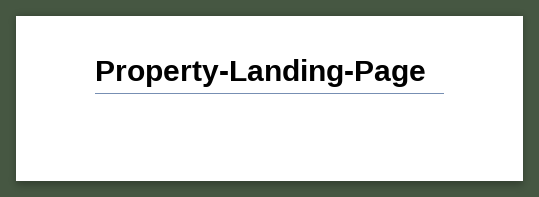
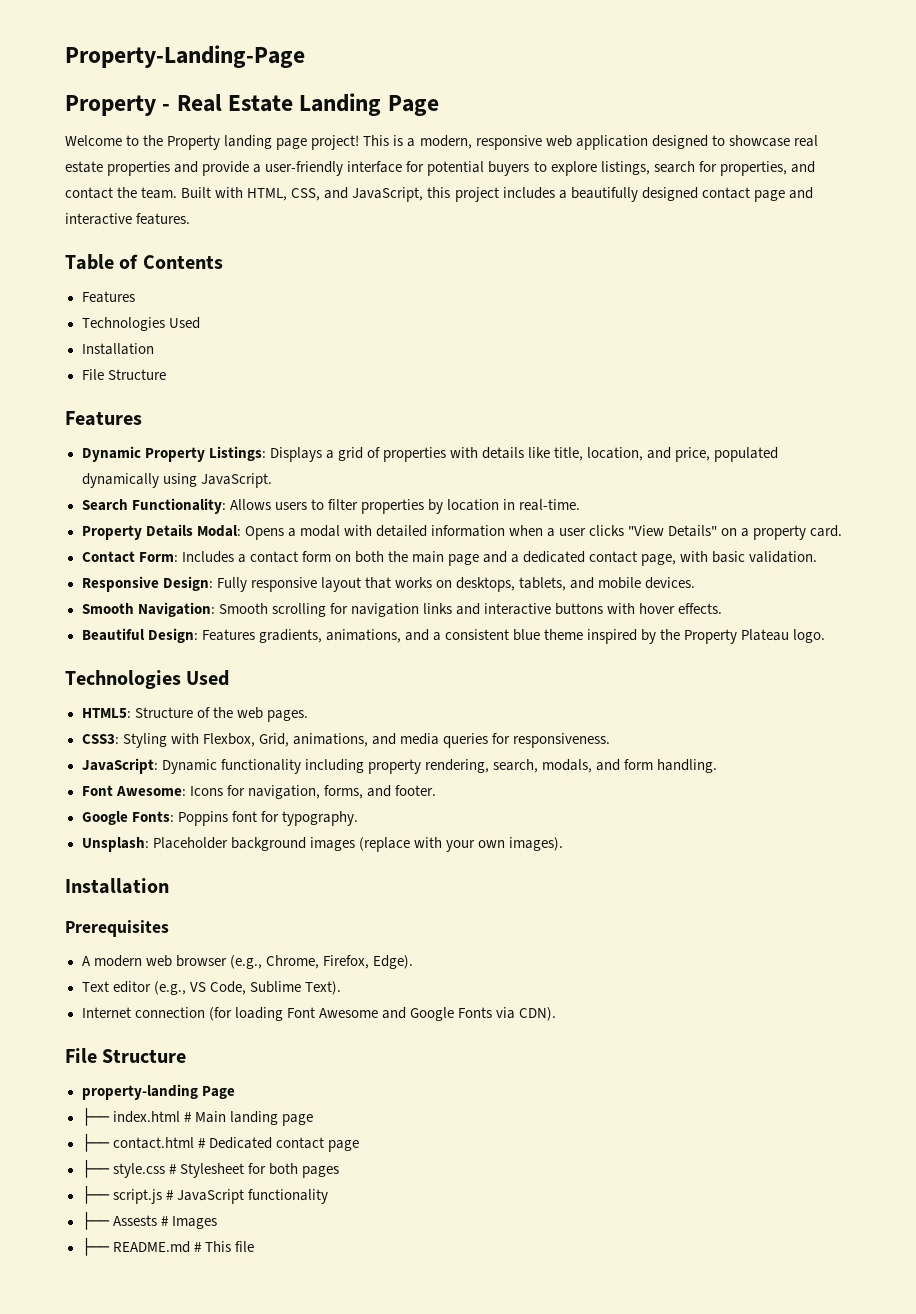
(426, 73) none -> [65,93,439,116] [65,135,818,150] [65,161,815,176] [65,187,813,202] [65,213,191,225] [65,254,223,270] [81,291,135,303] [81,317,200,331] [81,343,154,355] [81,369,166,380] [65,411,142,426] [81,446,779,462] [81,473,272,488] [81,498,581,514] [81,524,843,540] [81,551,818,566] [81,576,696,592] [81,602,723,617] [81,628,826,644] [65,670,230,689] [81,707,308,722] [81,733,610,748] [81,758,717,774] [81,785,436,799] [81,811,358,826] [81,837,563,852] [65,878,169,894] [65,920,169,937] [81,955,413,969] [81,981,341,995] [81,1007,557,1021] [65,1048,187,1063] [81,1084,235,1100] [81,1107,313,1126] [81,1133,359,1152] [81,1159,339,1178] [81,1185,328,1204] [81,1211,217,1230] [81,1237,254,1256] // Property - Real Estate Landing Page // Welcome to the Property landing page project! This is a modern, responsive web application designed to showcase real estate properties and provide a user-friendly interface for potential buyers to explore listings, search for properties, and contact the team. Built with HTML, CSS, and JavaScript, this project includes a beautifully designed contact page and interactive features. // Table of Contents // Features // Technologies Used // Installation // File Structure // Features // Dynamic Property Listings: Displays a grid of properties with details like title, location, and price, populated dynamically using JavaScript. // Search Functionality: Allows users to filter properties by location in real-time. // Property Details Modal: Opens a modal with detailed information when a user clicks "View Details" on a property card. // Contact Form: Includes a contact form on both the main page and a dedicated contact page, with basic validation. // Responsive Design: Fully responsive layout that works on desktops, tablets, and mobile devices. // Smooth Navigation: Smooth scrolling for navigation links and interactive buttons with hover effects. // Beautiful Design: Features gradients, animations, and a consistent blue theme inspired by the Property Plateau logo. // Technologies Used // HTML5: Structure of the web pages. // CSS3: Styling with Flexbox, Grid, animations, and media queries for responsiveness. // JavaScript: Dynamic functionality including property rendering, search, modals, and form handling. // Font Awesome: Icons for navigation, forms, and footer. // Google Fonts: Poppins font for typography. // Unsplash: Placeholder background images (replace with your own images). // Installation // Prerequisites // A modern web browser (e.g., Chrome, Firefox, Edge). // Text editor (e.g., VS Code, Sublime Text). // Internet connection (for loading Font Awesome and Google Fonts via CDN). // File Structure // property-landing Page // ├── index.html # Main landing page // ├── contact.html # Dedicated contact page // ├── style.css # Stylesheet for both pages // ├── script.js # JavaScript functionality // ├── Assests # Images // ├── README.md # This file

